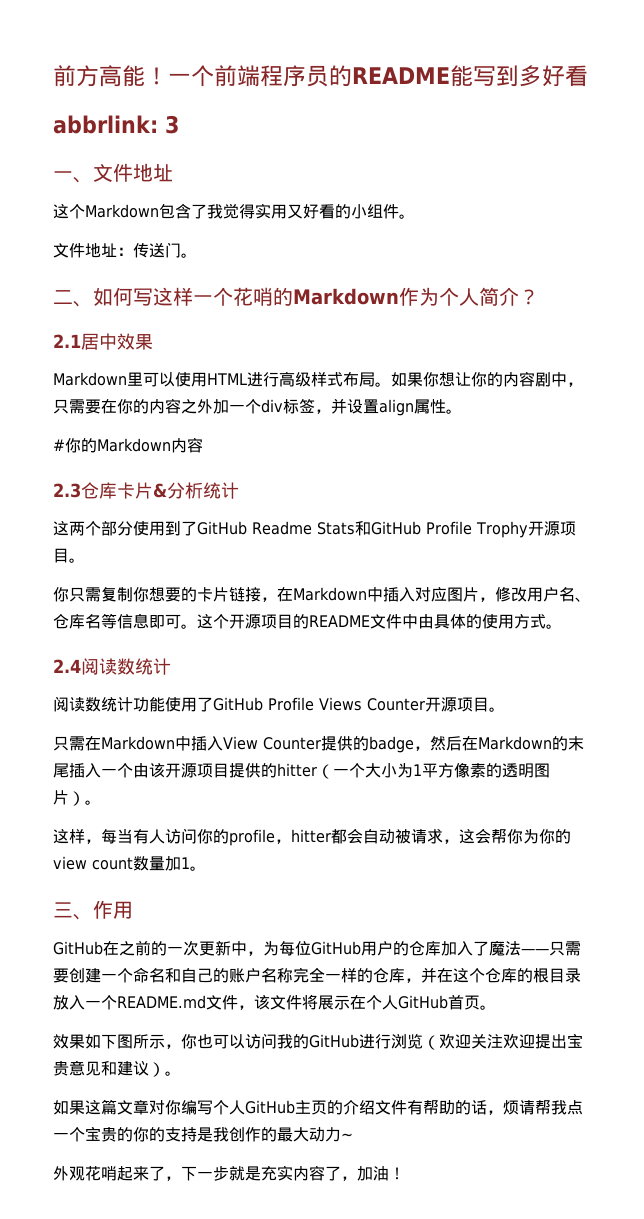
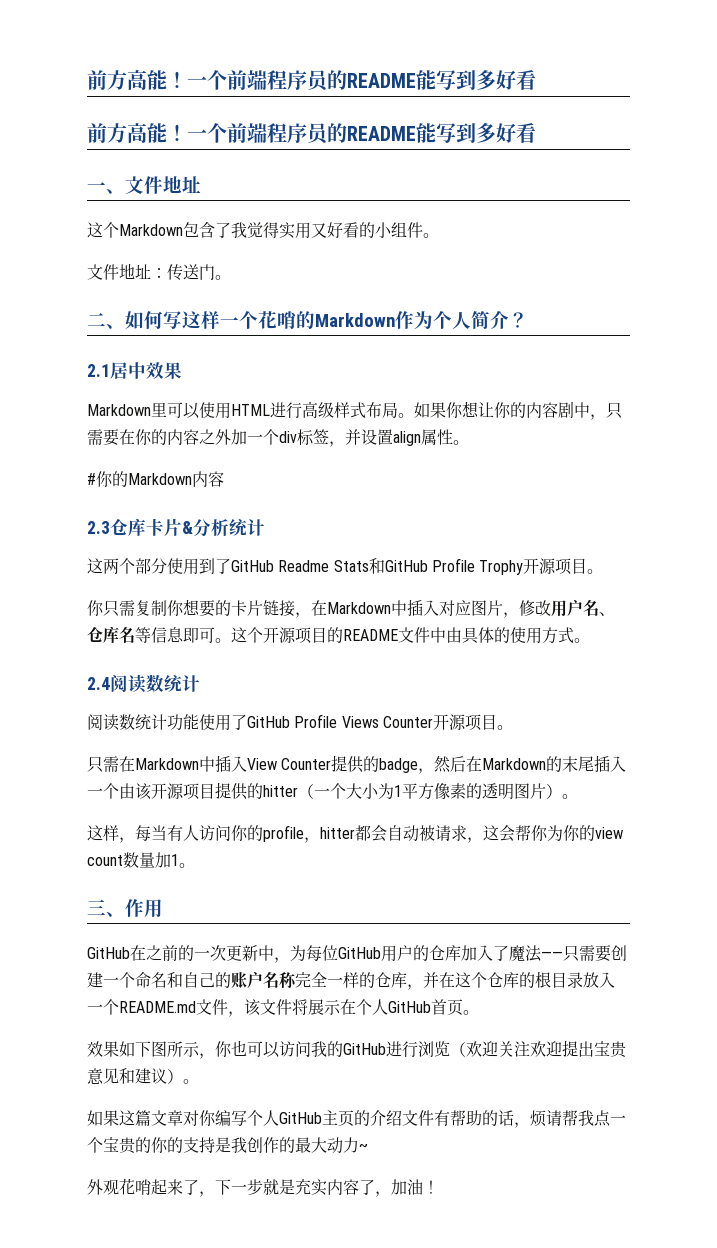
[53,115,179,134] abbrlink: 3 -> [87,123,536,145] 前方高能！一个前端程序员的README能写到多好看

